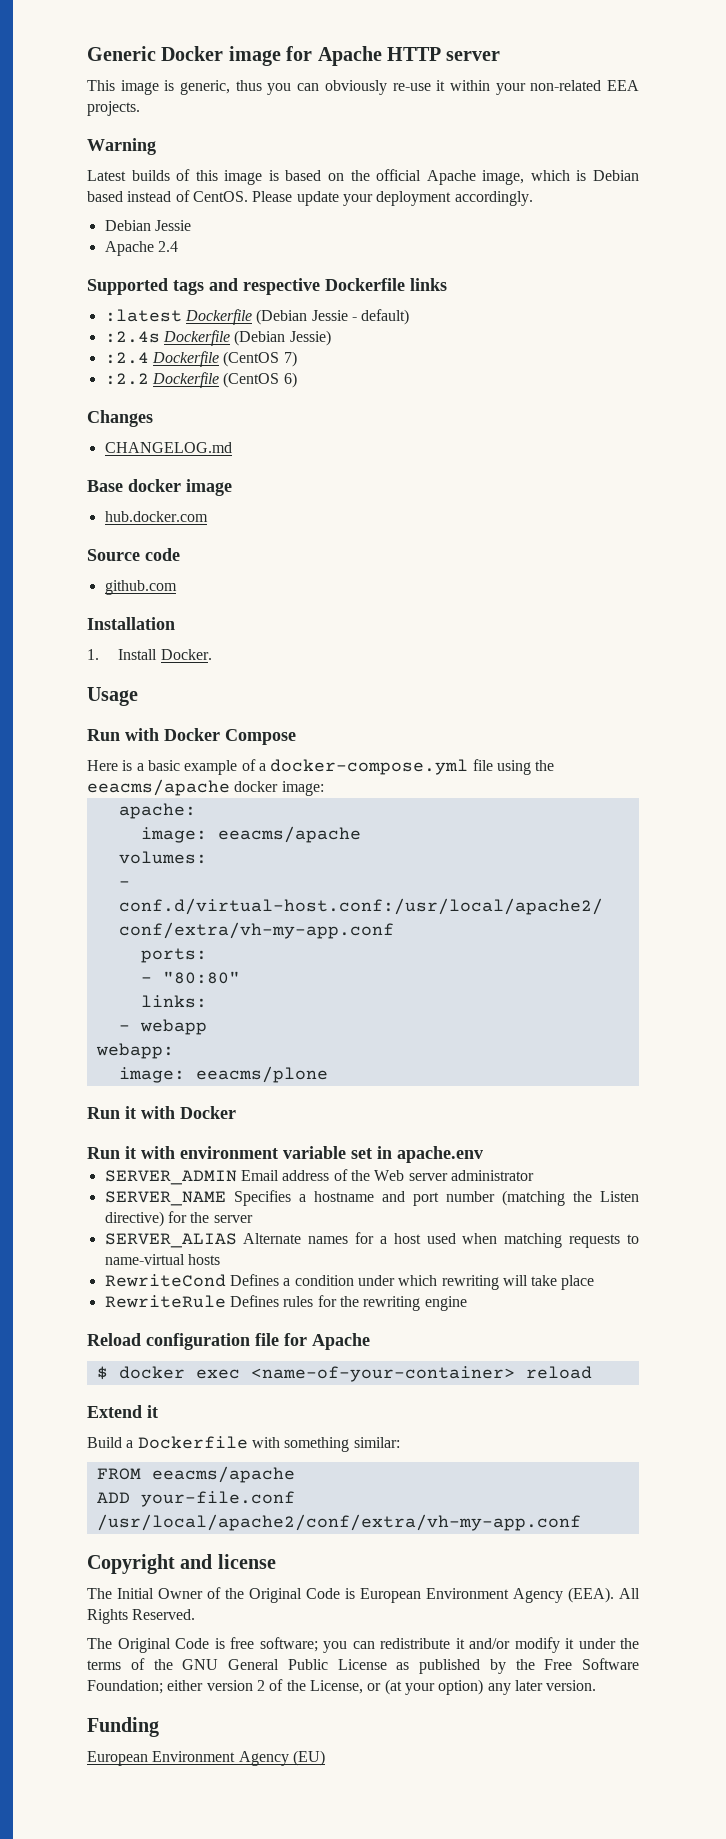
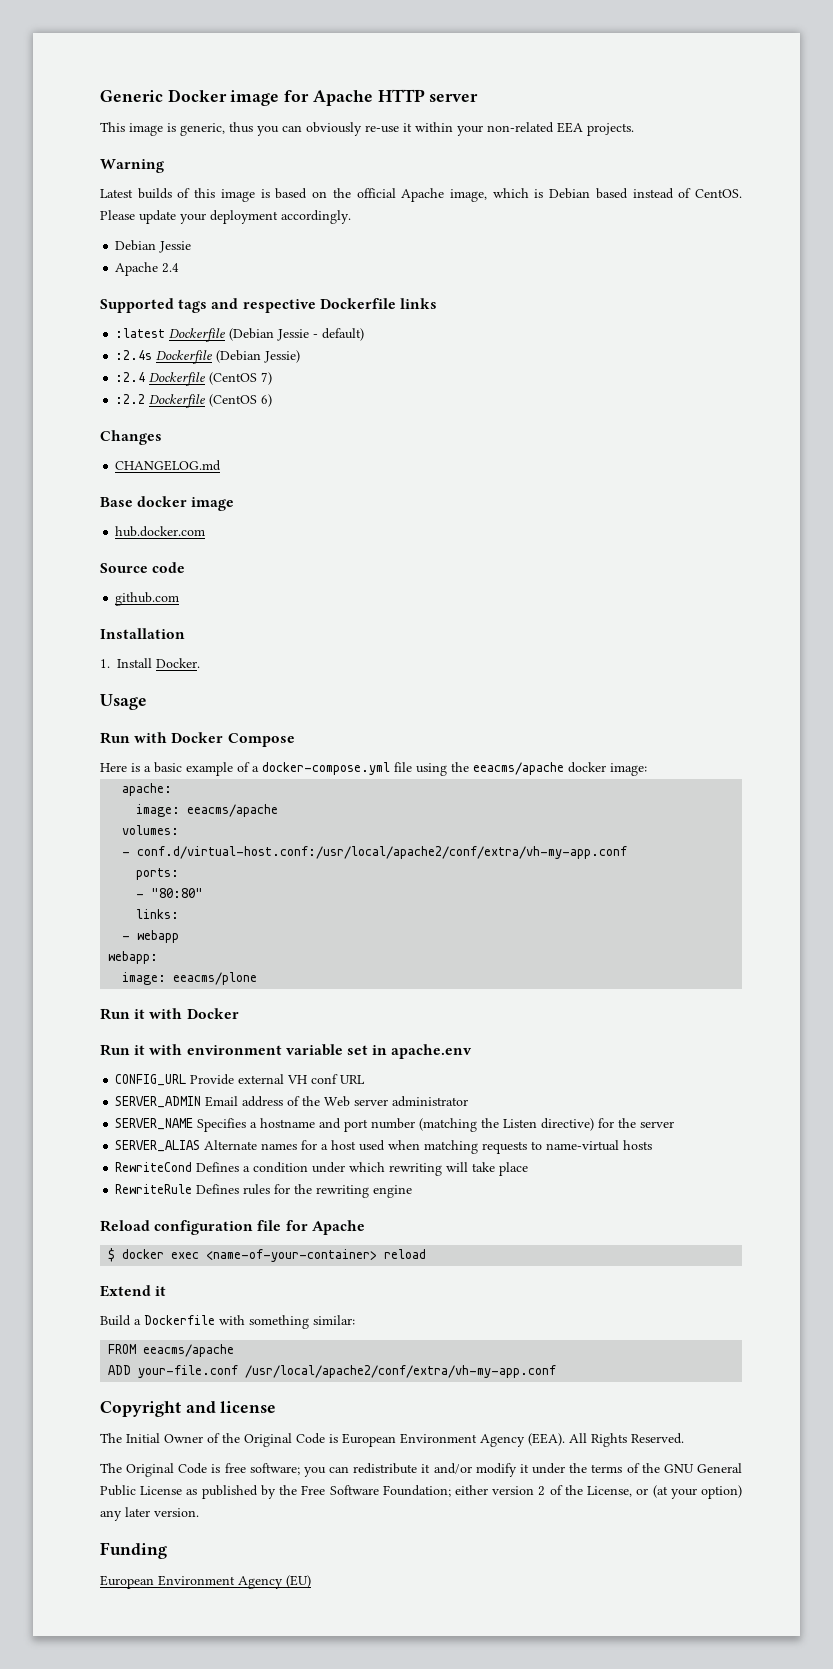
(483, 1154) none -> [115,1074,366,1086] // CONFIG_URL Provide external VH conf URL

